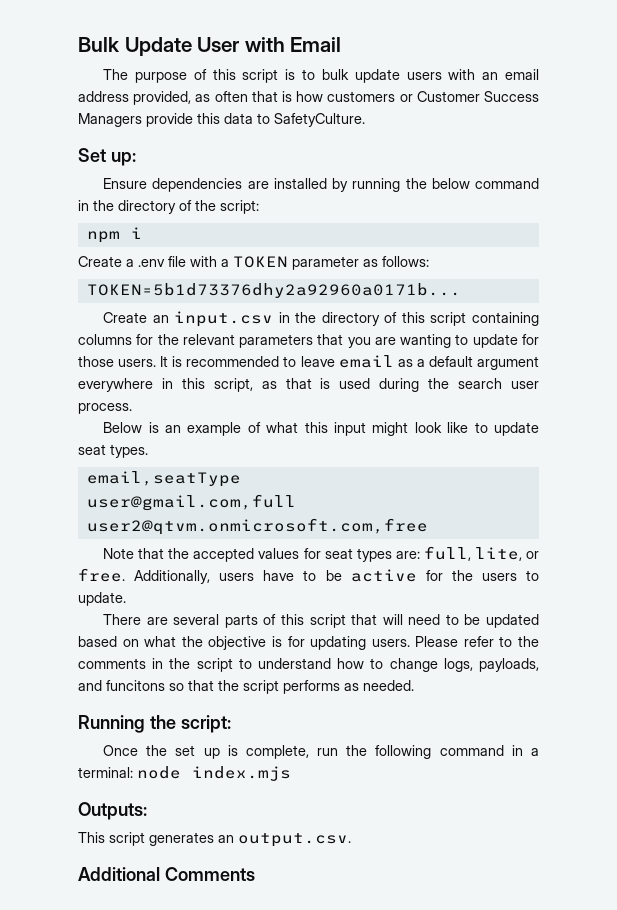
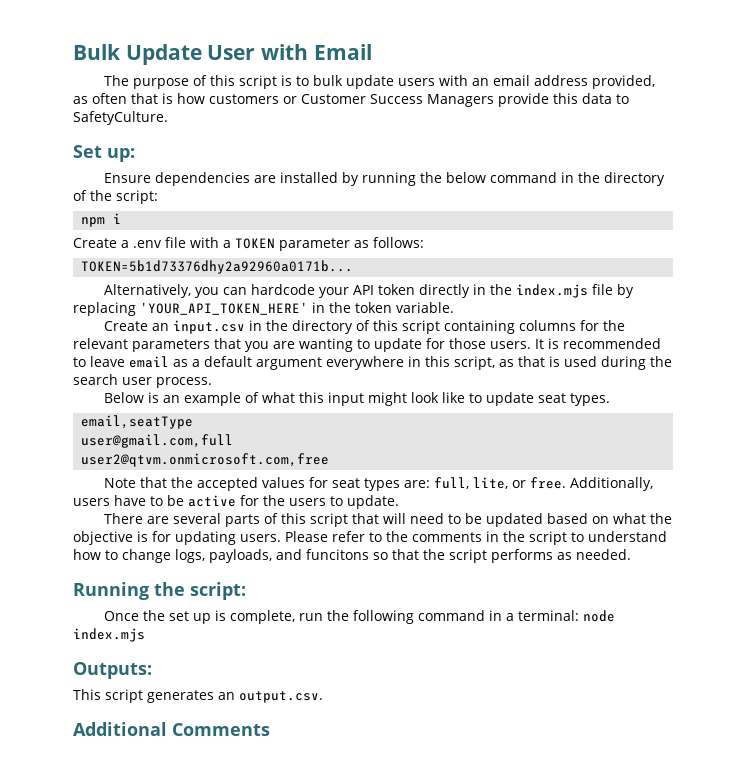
(461, 290) none -> [103,284,634,298] [73,302,454,316] // Alternatively, you can hardcode your API token directly in the index.mjs file by replacing 'YOUR_API_TOKEN_HERE' in the token variable.

